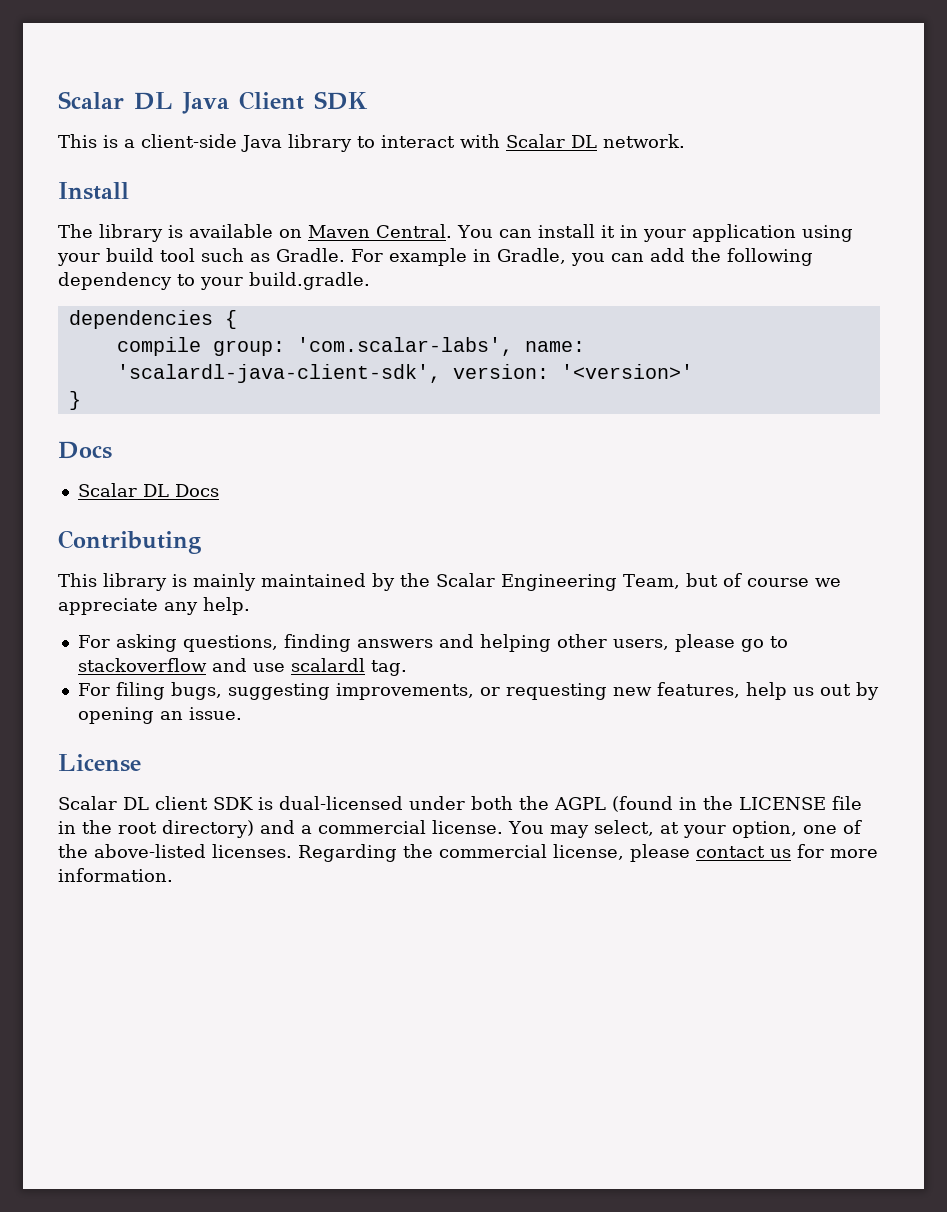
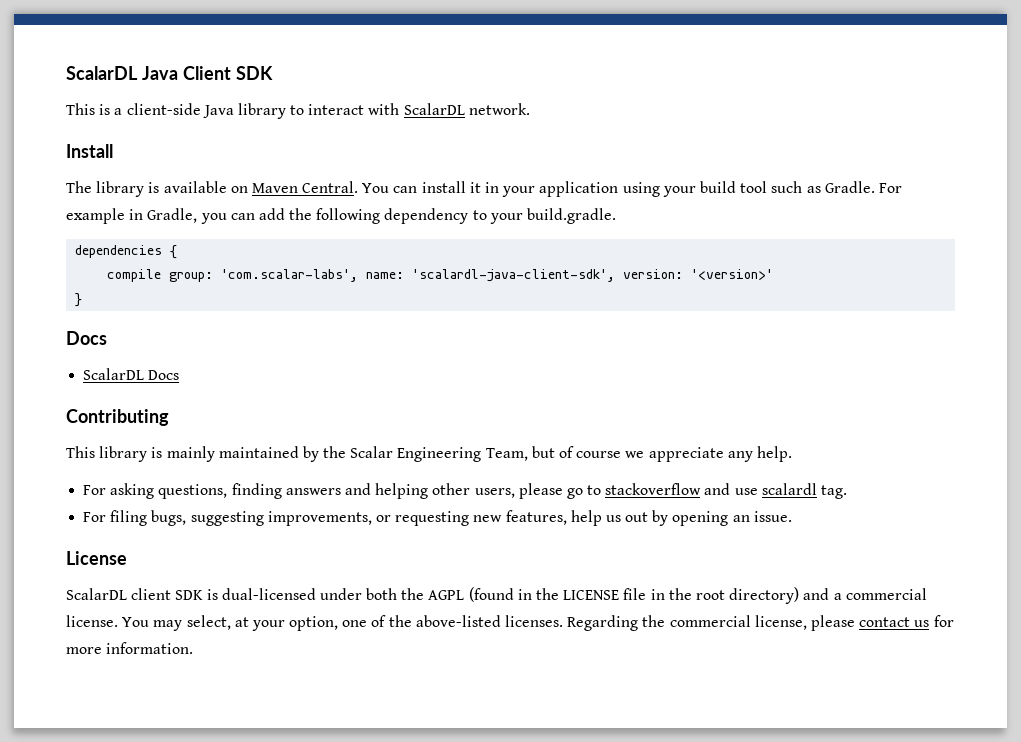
[58,91,173,110] Scalar DL -> [66,66,138,80] ScalarDL
[506,134,597,148] Scalar DL -> [403,103,465,115] ScalarDL
[77,483,169,497] Scalar DL -> [83,368,145,380] ScalarDL
[58,796,149,810] Scalar DL -> [66,588,127,600] ScalarDL

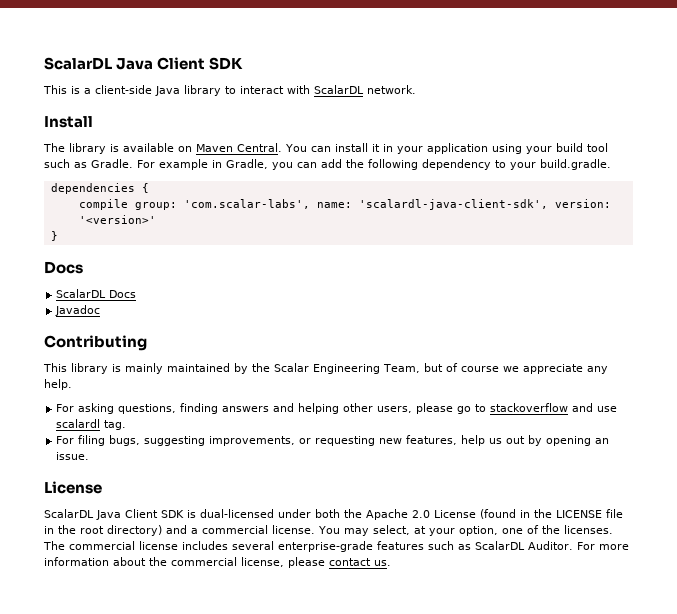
(180, 375) none -> [55,305,101,316] // Javadoc
[131,588,172,600] client -> [96,509,158,520] Java Client
[428,590,465,600] AGPL -> [366,509,476,520] Apache 2.0 License
[415,615,639,631] above-listed licenses. Regarding -> [563,525,613,534] [43,541,629,552] [44,557,146,566] licenses. The commercial license includes several enterprise-grade features such as ScalarDL Auditor. For more information about
[914,615,954,627] [66,642,194,654] us for more information. -> [374,560,391,566] us.

